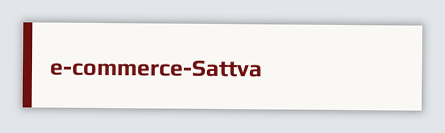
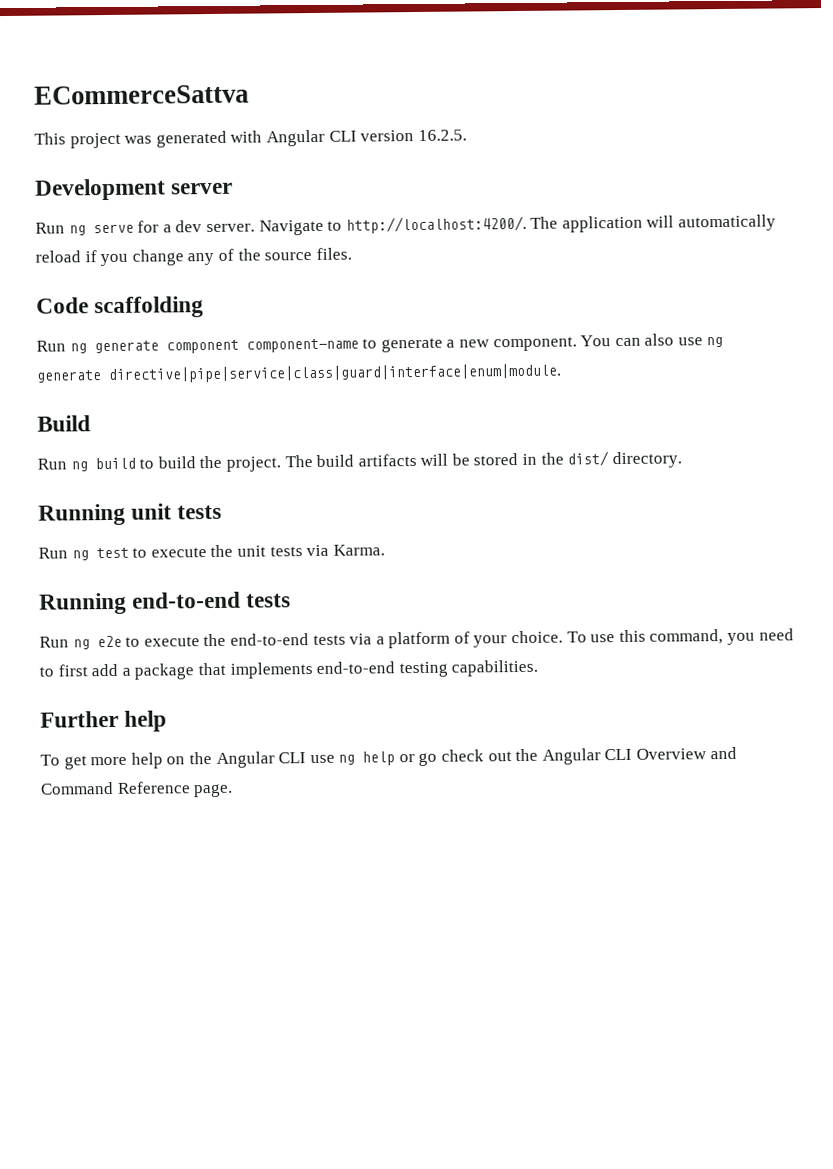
[49,58,263,78] e-commerce-Sattva -> [34,84,249,105] [34,129,467,149] [35,178,234,201] [35,214,777,236] [35,247,352,267] [36,296,205,319] [36,333,724,354] [36,363,561,383] [37,415,91,432] [37,451,682,472] [38,503,223,526] [38,544,385,561] [39,591,292,615] [39,628,794,650] [39,659,539,680] [40,710,168,732] [40,746,737,770] [40,781,234,798] ECommerceSattva // This project was generated with Angular CLI version 16.2.5. // Development server // Run ng serve for a dev server. Navigate to http://localhost:4200/. The application will automatically reload if you change any of the source files. // Code scaffolding // Run ng generate component component-name to generate a new component. You can also use ng generate directive|pipe|service|class|guard|interface|enum|module. // Build // Run ng build to build the project. The build artifacts will be stored in the dist/ directory. // Running unit tests // Run ng test to execute the unit tests via Karma. // Running end-to-end tests // Run ng e2e to execute the end-to-end tests via a platform of your choice. To use this command, you need to first add a package that implements end-to-end testing capabilities. // Further help // To get more help on the Angular CLI use ng help or go check out the Angular CLI Overview and Command Reference page.

